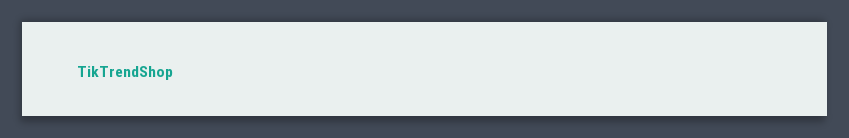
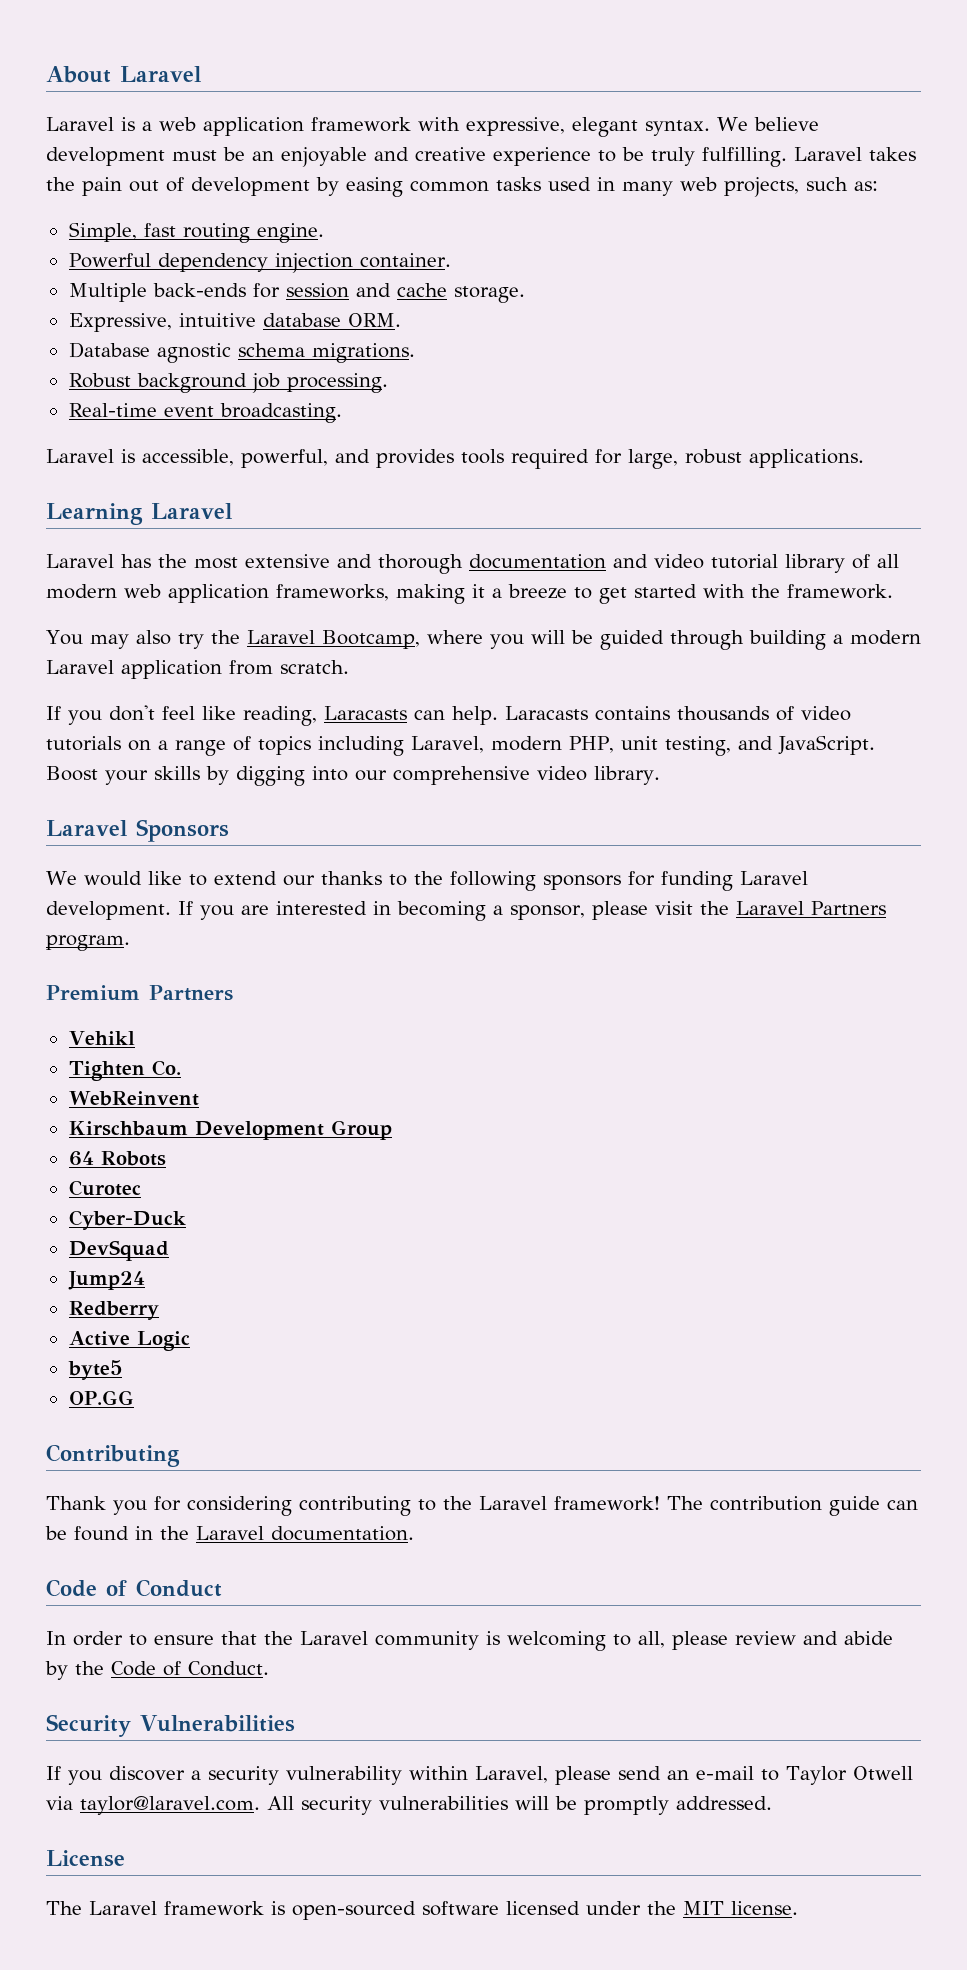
[77,66,173,80] TikTrendShop -> [46,66,201,83] [46,117,819,137] [46,147,916,167] [46,177,878,197] [68,222,324,243] [68,253,451,273] [68,283,525,303] [68,313,401,332] [68,342,415,363] [68,373,388,393] [68,403,342,423] [46,449,864,469] [46,503,232,525] [46,554,899,574] [46,584,893,604] [46,630,921,650] [46,660,349,679] [46,705,851,726] [46,735,875,756] [46,766,660,786] [46,819,229,842] [46,871,808,891] [46,901,886,921] [46,935,130,951] [46,985,233,1001] [68,1031,135,1045] [68,1060,181,1081] [68,1091,199,1106] [68,1120,392,1140] [68,1151,166,1166] [68,1180,141,1196] [68,1210,186,1230] [68,1240,169,1261] [67,1271,145,1290] [68,1301,159,1320] [68,1331,190,1351] [67,1360,122,1380] [68,1390,134,1405] [46,1444,180,1467] [46,1496,918,1516] [45,1526,414,1541] [46,1579,222,1597] [46,1631,893,1651] [45,1661,269,1680] [46,1714,295,1737] [46,1766,913,1785] [46,1796,772,1815] [46,1850,125,1867] [46,1901,798,1920] About Laravel // Laravel is a web application framework with expressive, elegant syntax. We believe development must be an enjoyable and creative experience to be truly fulfilling. Laravel takes the pain out of development by easing common tasks used in many web projects, such as: // Simple, fast routing engine. // Powerful dependency injection container. // Multiple back-ends for session and cache storage. // Expressive, intuitive database ORM. // Database agnostic schema migrations. // Robust background job processing. // Real-time event broadcasting. // Laravel is accessible, powerful, and provides tools required for large, robust applications. // Learning Laravel // Laravel has the most extensive and thorough documentation and video tutorial library of all modern web application frameworks, making it a breeze to get started with the framework. // You may also try the Laravel Bootcamp, where you will be guided through building a modern Laravel application from scratch. // If you don't feel like reading, Laracasts can help. Laracasts contains thousands of video tutorials on a range of topics including Laravel, modern PHP, unit testing, and JavaScript. Boost your skills by digging into our comprehensive video library. // Laravel Sponsors // We would like to extend our thanks to the following sponsors for funding Laravel development. If you are interested in becoming a sponsor, please visit the Laravel Partners program. // Premium Partners // Vehikl // Tighten Co. // WebReinvent // Kirschbaum Development Group // 64 Robots // Curotec // Cyber-Duck // DevSquad // Jump24 // Redberry // Active Logic // byte5 // OP.GG // Contributing // Thank you for considering contributing to the Laravel framework! The contribution guide can be found in the Laravel documentation. // Code of Conduct // In order to ensure that the Laravel community is welcoming to all, please review and abide by the Code of Conduct. // Security Vulnerabilities // If you discover a security vulnerability within Laravel, please send an e-mail to Taylor Otwell via taylor@laravel.com. All security vulnerabilities will be promptly addressed. // License // The Laravel framework is open-sourced software licensed under the MIT license.

